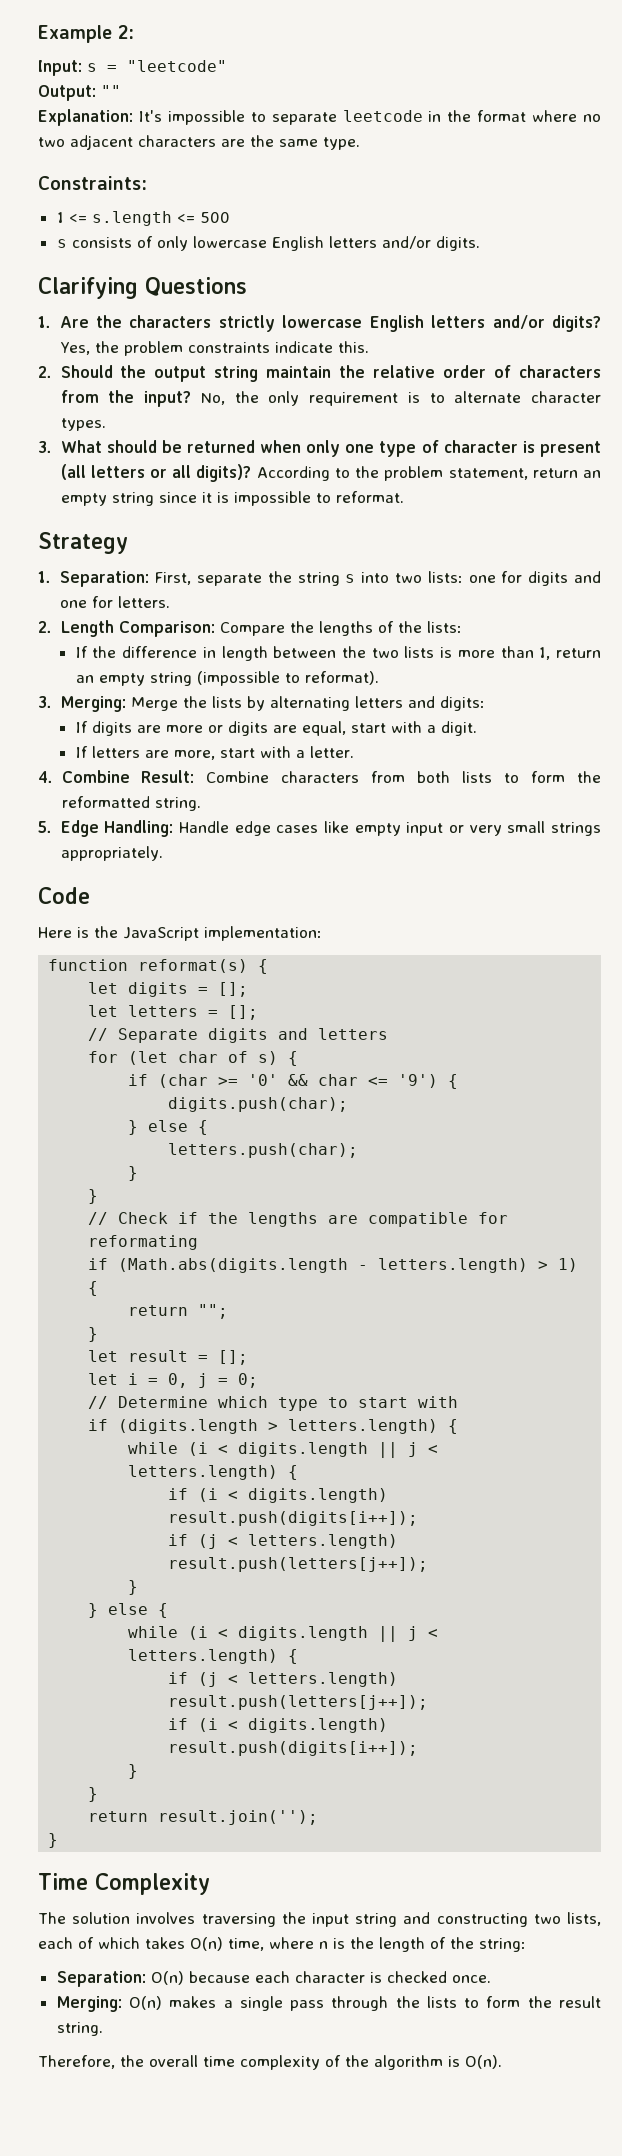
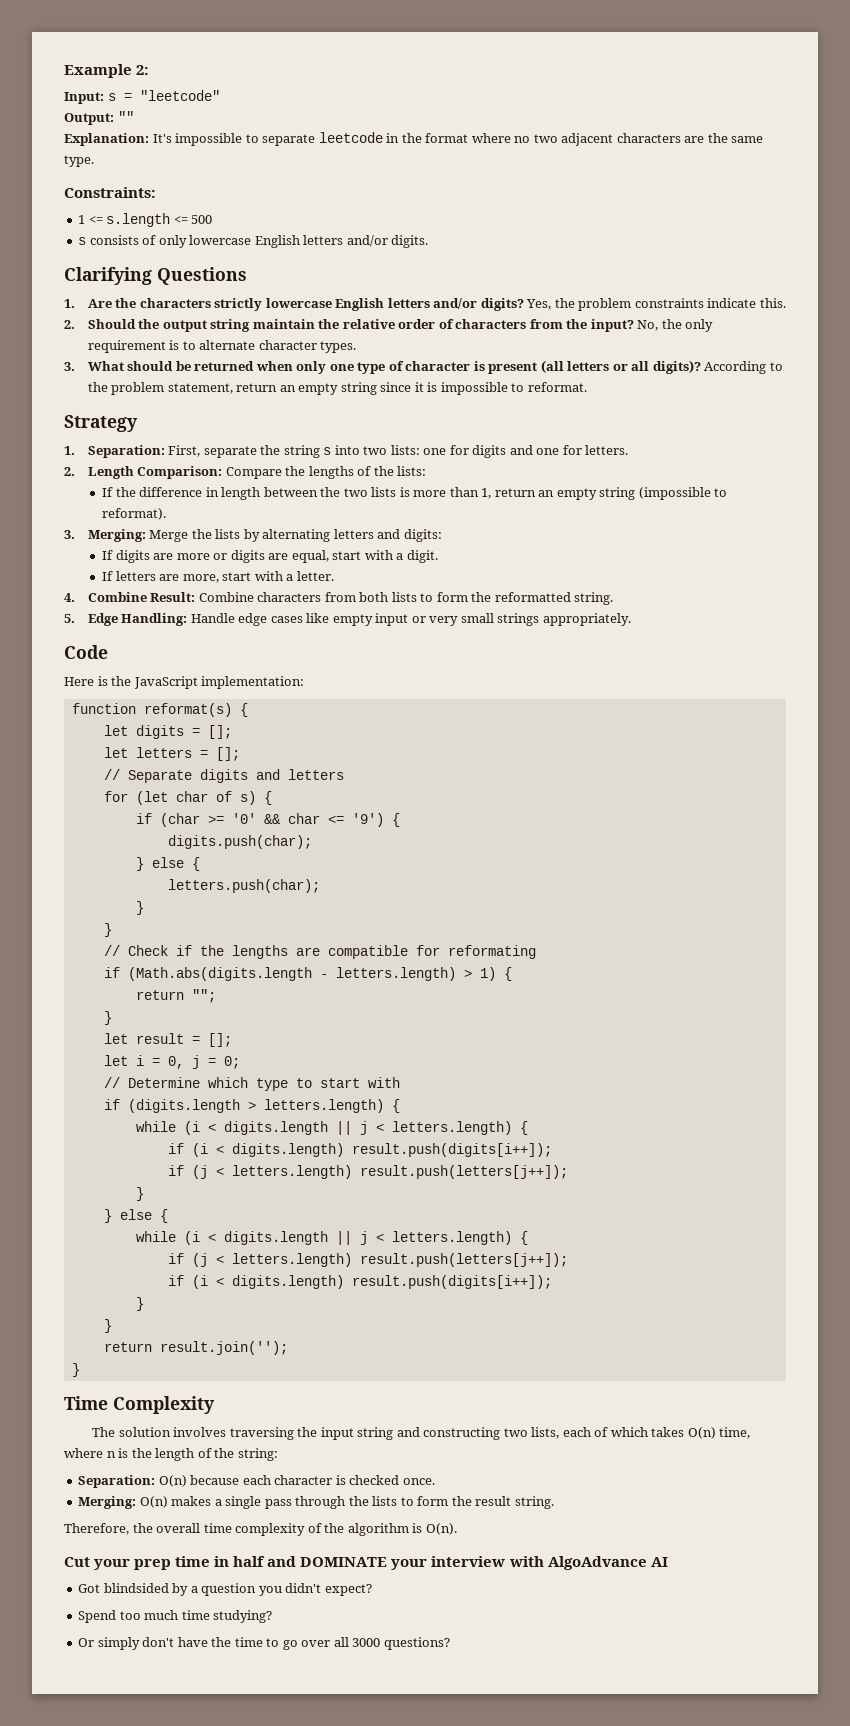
(502, 2062) none -> [64,1556,668,1570] [78,1583,372,1596] [78,1610,273,1623] [78,1637,450,1650] // Cut your prep time in half and DOMINATE your interview with AlgoAdvance AI // Got blindsided by a question you didn't expect? // Spend too much time studying? // Or simply don't have the time to go over all 3000 questions?

